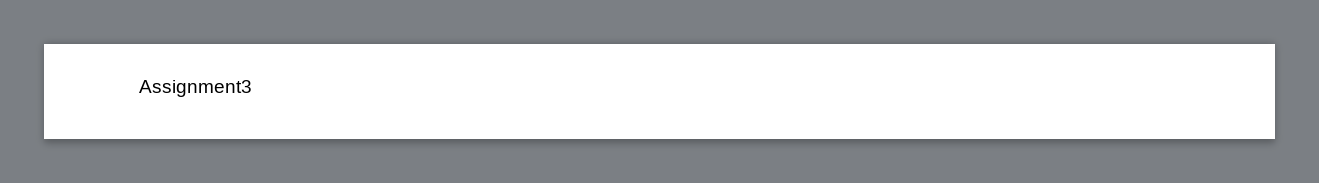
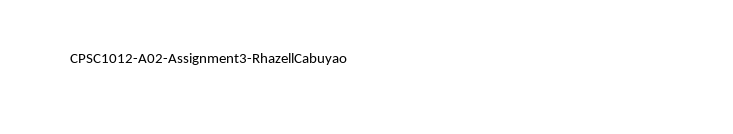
[139,80,252,97] Assignment3 -> [70,53,347,65] CPSC1012-A02-Assignment3-RhazellCabuyao

